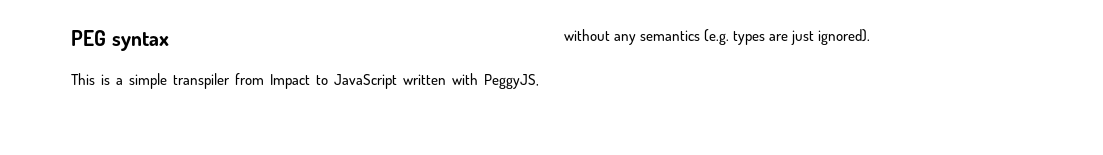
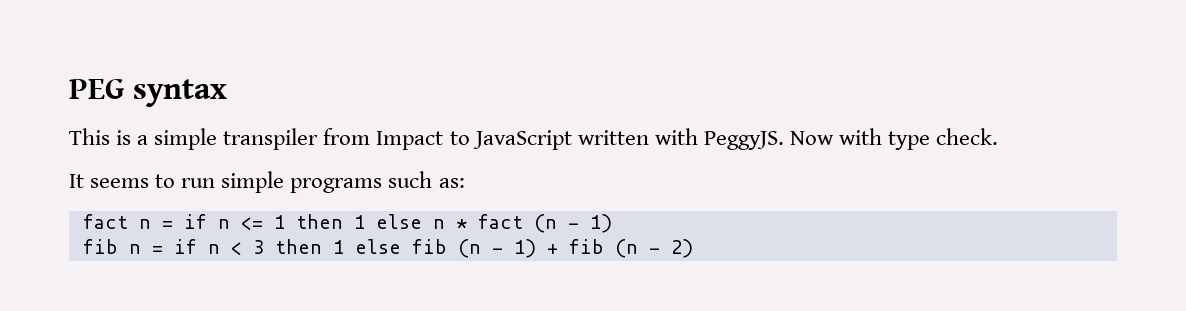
[484,74,539,89] [564,29,871,45] PeggyJS, without any semantics (e.g. types are just ignored). -> [703,128,999,150] [69,171,465,193] [82,214,612,233] [82,239,693,258] PeggyJS. Now with type check. // It seems to run simple programs such as: // fact n = if n <= 1 then 1 else n * fact (n - 1) // fib n = if n < 3 then 1 else fib (n - 1) + fib (n - 2)

